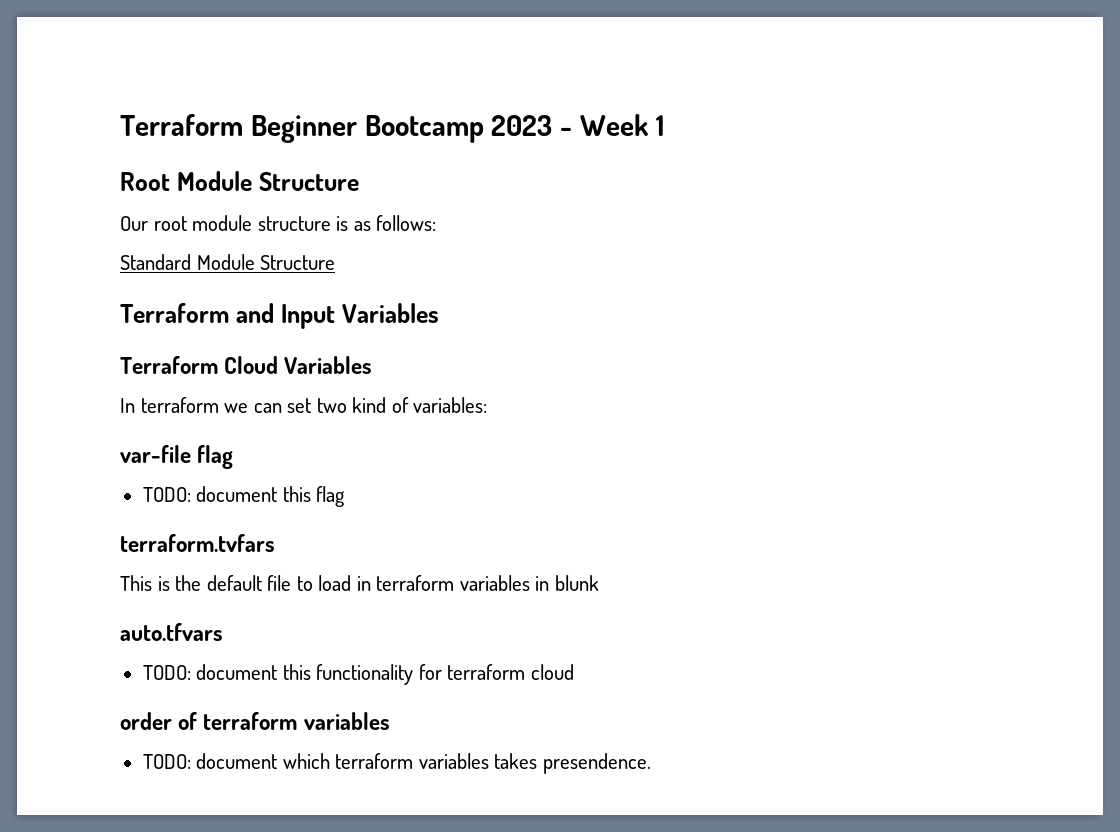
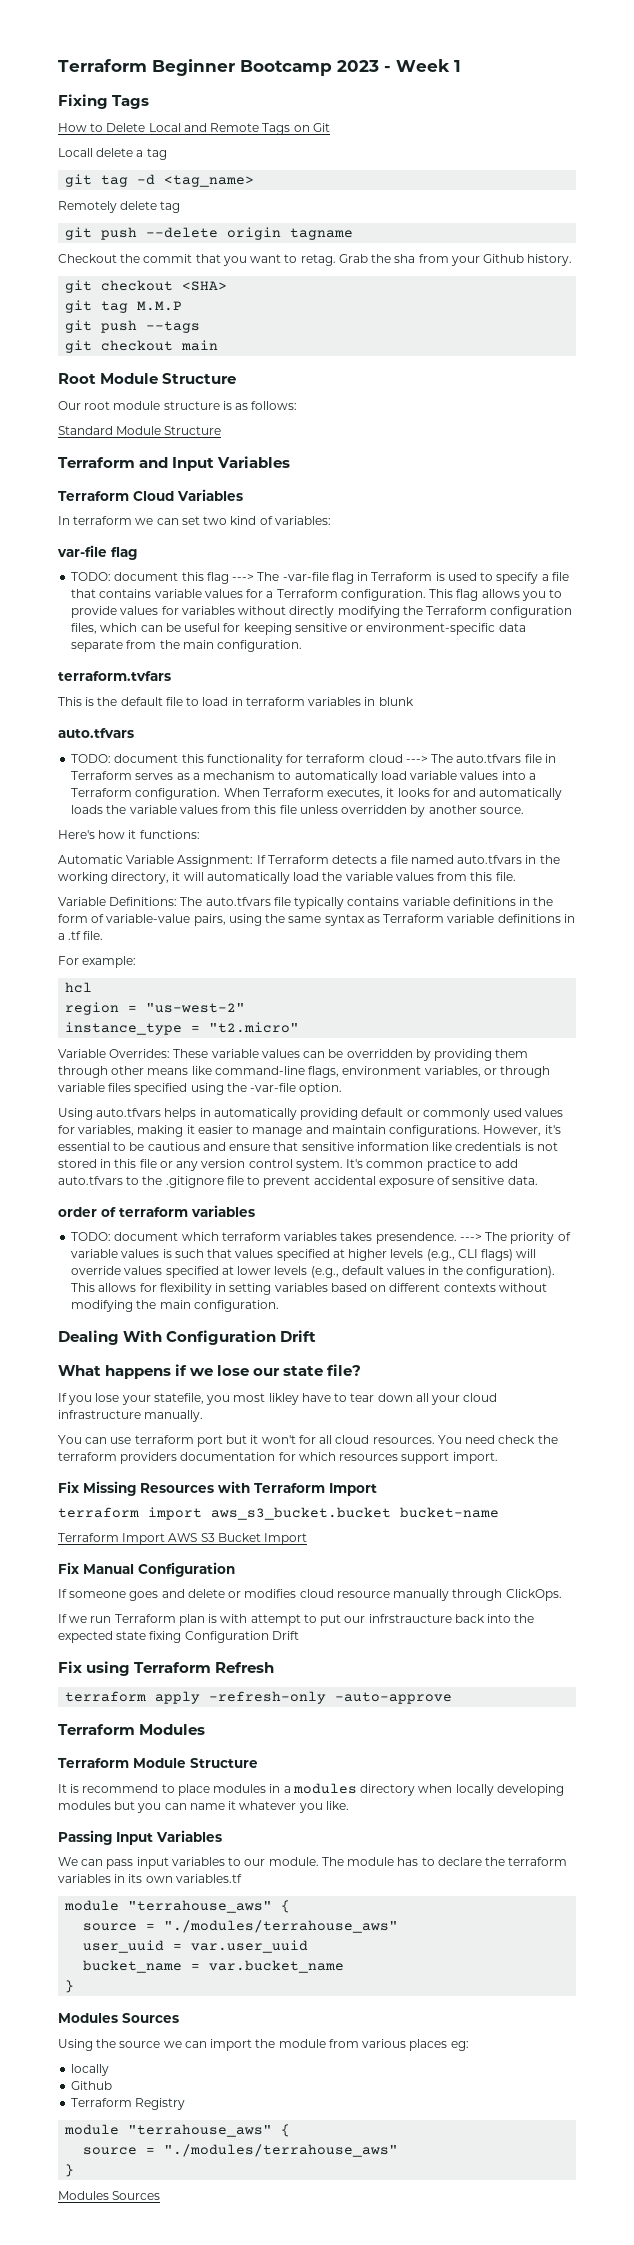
(664, 125) none -> [58,94,150,109] [58,123,330,135] [58,148,167,160] [65,174,255,187] [58,201,181,213] [65,227,354,240] [58,254,573,266] [65,280,228,293] [65,300,183,313] [65,320,201,333] [65,340,219,353] // Fixing Tags // How to Delete Local and Remote Tags on Git // Locall delete a tag // git tag -d <tag_name> // Remotely delete tag // git push --delete origin tagname // Checkout the commit that you want to retag. Grab the sha from your Github history. // git checkout <SHA> // git tag M.M.P // git push --tags // git checkout main
(346, 496) none -> [232,572,569,584] [71,589,563,601] [71,606,573,618] [71,623,526,635] [71,640,303,652] ---> The -var-file flag in Terraform is used to specify a file that contains variable values for a Terraform configuration. This flag allows you to provide values for variables without directly modifying the Terraform configuration files, which can be useful for keeping sensitive or environment-specific data separate from the main configuration.
(574, 672) none -> [405,754,556,763] [71,771,536,783] [71,788,563,800] [71,805,524,817] [58,830,200,839] [58,855,560,867] [58,872,516,884] [58,897,554,909] [58,914,575,926] [58,931,104,940] [58,956,137,968] [65,982,93,993] [65,1002,246,1015] [65,1022,300,1035] [58,1049,529,1061] [58,1066,551,1078] [58,1083,343,1095] [58,1108,564,1120] [58,1125,561,1137] [58,1142,558,1151] [58,1159,519,1171] [58,1176,538,1188] ---> The auto.tfvars file in Terraform serves as a mechanism to automatically load variable values into a Terraform configuration. When Terraform executes, it looks for and automatically loads the variable values from this file unless overridden by another source. // Here's how it functions: // Automatic Variable Assignment: If Terraform detects a file named auto.tfvars in the working directory, it will automatically load the variable values from this file. // Variable Definitions: The auto.tfvars file typically contains variable definitions in the form of variable-value pairs, using the same syntax as Terraform variable definitions in a .tf file. // For example: // hcl // region = "us-west-2" // instance_type = "t2.micro" // Variable Overrides: These variable values can be overridden by providing them through other means like command-line flags, environment variables, or through variable files specified using the -var-file option. // Using auto.tfvars helps in automatically providing default or commonly used values for variables, making it easier to manage and maintain configurations. However, it's essential to be cautious and ensure that sensitive information like credentials is not stored in this file or any version control system. It's common practice to add auto.tfvars to the .gitignore file to prevent accidental exposure of sensitive data.
(651, 763) none -> [459,1232,571,1244] [71,1249,537,1261] [71,1266,555,1278] [71,1283,547,1295] [71,1300,279,1312] [58,1330,317,1345] [58,1364,362,1379] [58,1393,498,1405] [58,1410,204,1422] [58,1435,558,1447] [58,1452,498,1464] [58,1481,377,1496] [58,1507,499,1520] [58,1533,308,1545] [58,1562,235,1577] [58,1589,562,1601] [58,1614,535,1626] [58,1631,299,1643] [58,1661,275,1676] [65,1691,453,1704] [58,1724,206,1735] [58,1758,258,1768] [58,1783,564,1796] [58,1801,349,1813] [58,1830,222,1845] [58,1857,568,1869] [58,1874,242,1883] [64,1900,291,1913] [83,1920,399,1933] [83,1940,309,1953] [83,1960,345,1973] [65,1980,75,1993] [58,2013,179,2023] [58,2039,469,2051] [71,2064,110,2076] [71,2081,113,2090] [71,2098,186,2110] [64,2124,291,2137] [83,2144,399,2157] [65,2164,75,2177] [58,2191,161,2200] ---> The priority of variable values is such that values specified at higher levels (e.g., CLI flags) will override values specified at lower levels (e.g., default values in the configuration). This allows for flexibility in setting variables based on different contexts without modifying the main configuration. // Dealing With Configuration Drift // What happens if we lose our state file? // If you lose your statefile, you most likley have to tear down all your cloud infrastructure manually. // You can use terraform port but it won't for all cloud resources. You need check the terraform providers documentation for which resources support import. // Fix Missing Resources with Terraform Import // terraform import aws_s3_bucket.bucket bucket-name // Terraform Import AWS S3 Bucket Import // Fix Manual Configuration // If someone goes and delete or modifies cloud resource manually through ClickOps. // If we run Terraform plan is with attempt to put our infrstraucture back into the expected state fixing Configuration Drift // Fix using Terraform Refresh // terraform apply -refresh-only -auto-approve // Terraform Modules // Terraform Module Structure // It is recommend to place modules in a modules directory when locally developing modules but you can name it whatever you like. // Passing Input Variables // We can pass input variables to our module. The module has to declare the terraform variables in its own variables.tf // module "terrahouse_aws" { // source = "./modules/terrahouse_aws" // user_uuid = var.user_uuid // bucket_name = var.bucket_name // } // Modules Sources // Using the source we can import the module from various places eg: // locally // Github // Terraform Registry // module "terrahouse_aws" { // source = "./modules/terrahouse_aws" // } // Modules Sources

